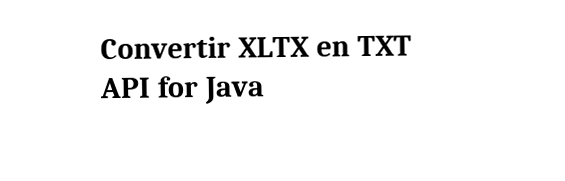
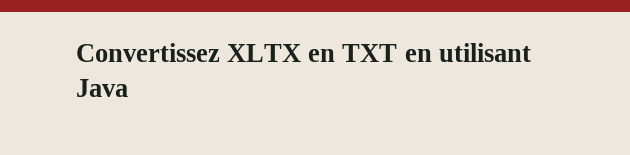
[100,36,231,60] Convertir -> [76,43,220,62] Convertissez
[99,76,200,99] API for -> [404,43,531,62] en utilisant

